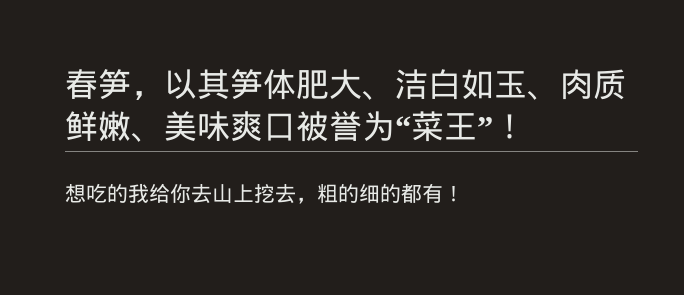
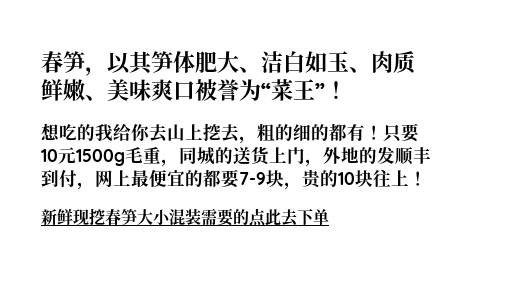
(464, 193) none -> [383,123,419,142] [41,146,431,167] [41,169,427,190] [41,208,329,227] 只要10元1500g毛重，同城的送货上门，外地的发顺丰到付，网上最便宜的都要7-9块，贵的10块往上！ // 新鲜现挖春笋大小混装需要的点此去下单

